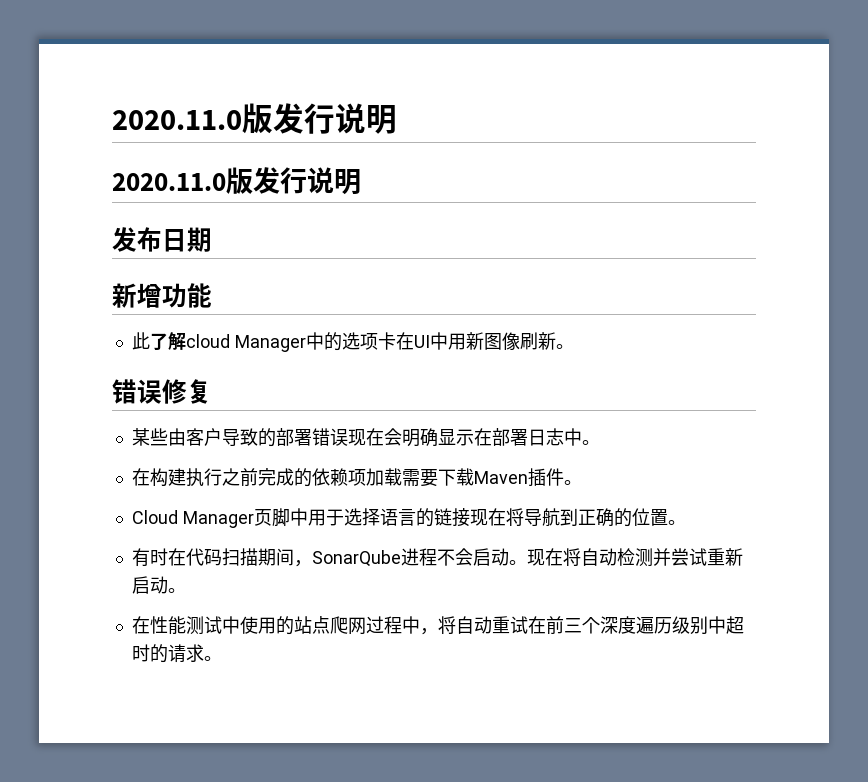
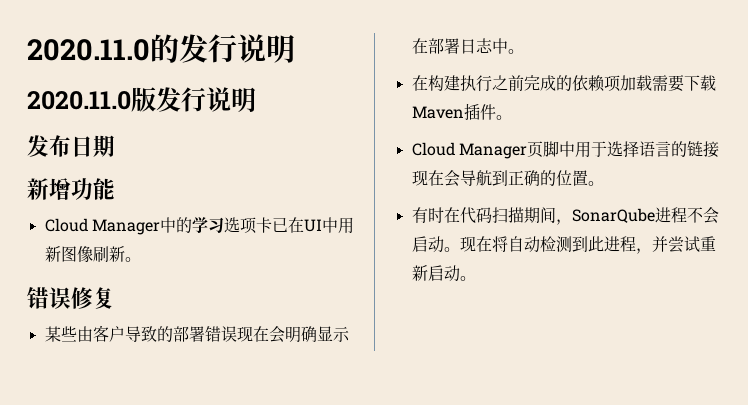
[112,103,273,134] 2020.11.0版 -> [27,34,179,63] 2020.11.0的
[131,332,396,352] 此了解cloud Manager中的选项卡 -> [44,217,288,235] Cloud Manager中的学习选项卡已
[505,508,524,526] 将 -> [443,170,460,187] 会
(653, 557) none -> [571,236,652,254] 到此进程，
[131,616,744,635] [131,644,222,663] // 在性能测试中使用的站点爬网过程中，将自动重试在前三个深度遍历级别中超时的请求。 -> (476, 278) none

